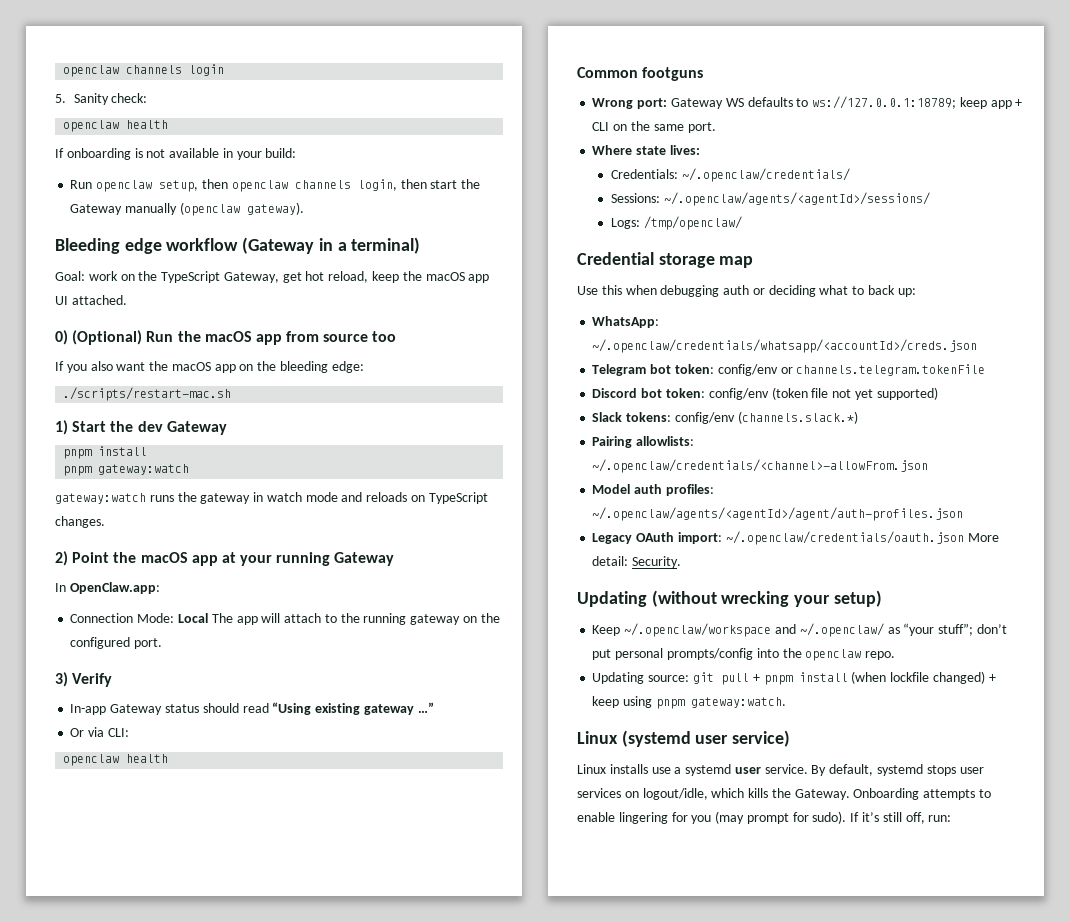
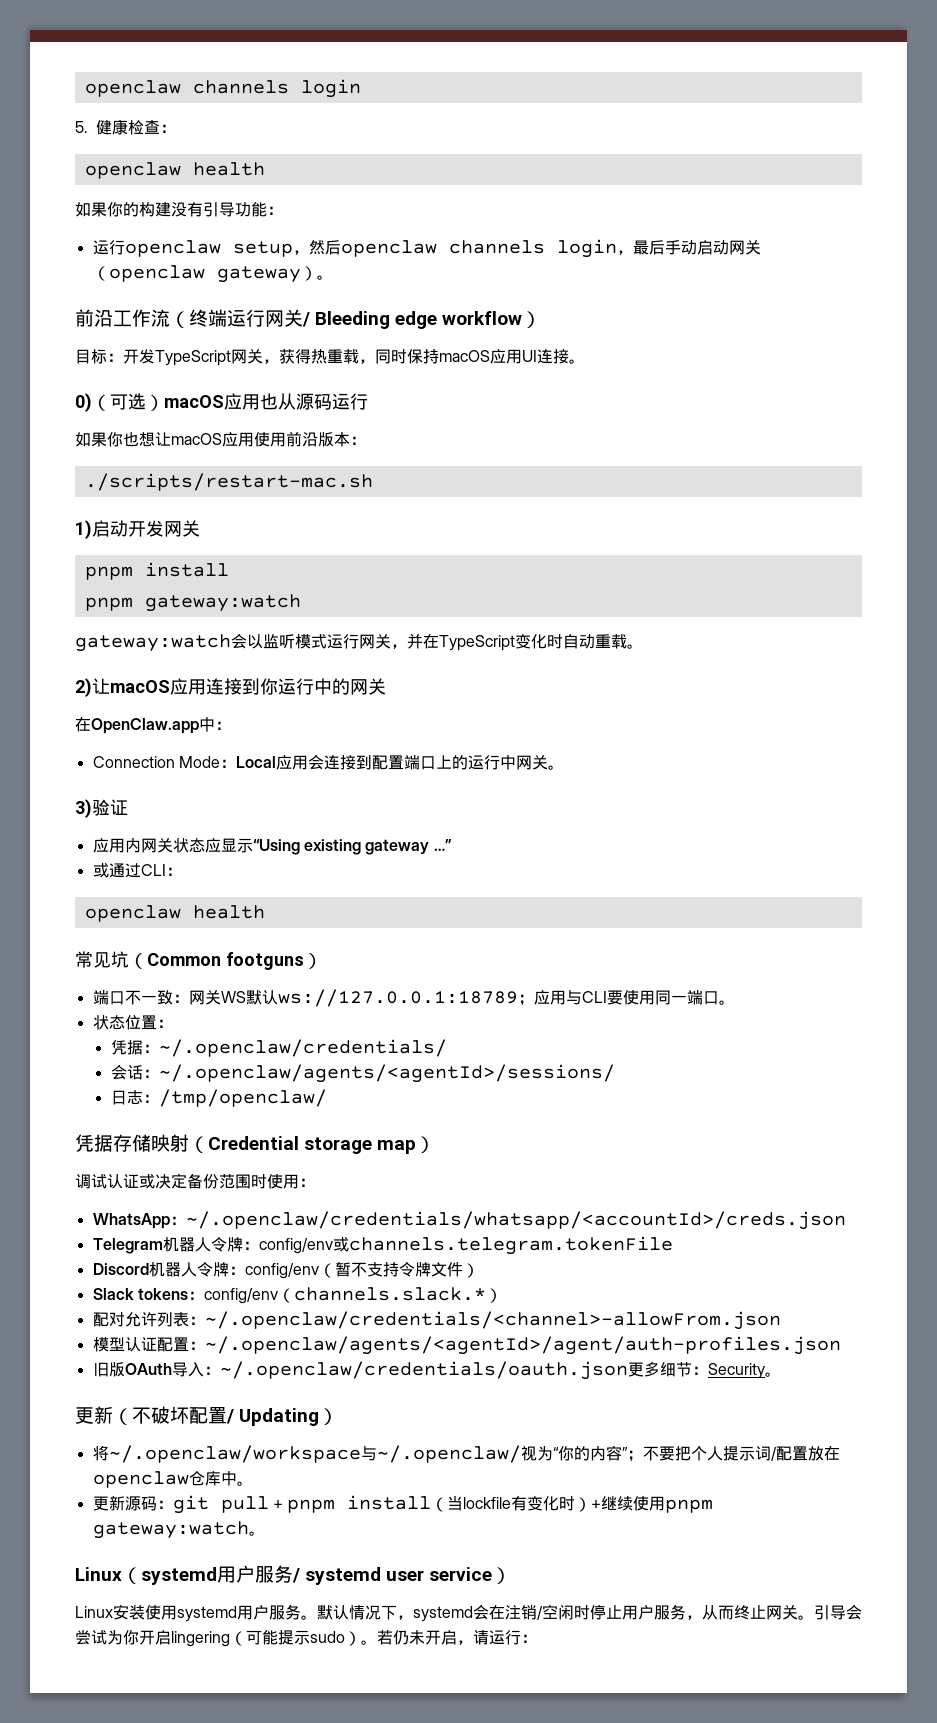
[73,93,148,105] [63,120,169,132] [55,148,297,160] [70,179,481,192] [70,202,304,216] [55,237,421,254] [55,271,490,283] [55,295,127,305] [55,330,397,345] [55,361,364,373] [63,387,232,401] [55,420,227,435] Sanity check: // openclaw health // If onboarding is not available in your build: // Run openclaw setup, then openclaw channels login, then start the Gateway manually (openclaw gateway). // Bleeding edge workflow (Gateway in a terminal) // Goal: work on the TypeScript Gateway, get hot reload, keep the macOS app UI attached. // 0) (Optional) Run the macOS app from source too // If you also want the macOS app on the bleeding edge: // ./scripts/restart-mac.sh // 1) Start the dev Gateway -> [96,119,176,135] [84,162,265,179] [75,202,283,217] [92,239,761,258] [92,265,333,283] [75,309,542,329] [75,349,585,366] [75,393,368,412] [75,431,366,447] [84,473,373,491] [75,520,200,539] 健康检查： // openclaw health // 如果你的构建没有引导功能： // 运行openclaw setup，然后openclaw channels login，最后手动启动网关（openclaw gateway）。 // 前沿工作流（终端运行网关/ Bleeding edge workflow） // 目标：开发TypeScript网关，获得热重载，同时保持macOS应用UI连接。 // 0)（可选）macOS应用也从源码运行 // 如果你也想让macOS应用使用前沿版本： // ./scripts/restart-mac.sh // 1)启动开发网关
[149,492,488,504] [55,516,105,528] [55,551,395,566] [55,582,160,594] [70,613,500,625] [70,637,163,649] [55,672,113,687] [70,703,269,715] runs the gateway in watch mode and reloads on TypeScript changes. // 2) Point the macOS app at your running Gateway // In OpenClaw.app: // Connection Mode: Local The app will attach to the running gateway on the configured port. // 3) Verify // In-app Gateway status should read -> [231,633,643,651] [75,678,386,697] [75,717,231,734] [92,754,564,770] [75,799,128,818] [92,838,253,853] 会以监听模式运行网关，并在TypeScript变化时自动重载。 // 2)让macOS应用连接到你运行中的网关 // 在OpenClaw.app中： // Connection Mode：Local应用会连接到配置端口上的运行中网关。 // 3)验证 // 应用内网关状态应显示
[70,727,129,737] [63,754,169,766] Or via CLI: // openclaw health // -> [92,863,182,878] [84,905,265,922] [75,951,147,969] 或通过CLI： // openclaw health // 常见坑（
[592,96,1023,109] [592,121,716,133] [592,145,700,155] [610,169,678,179] // Wrong port: Gateway WS defaults to ws://127.0.0.1:18789; keep app + CLI on the same port. // Where state lives: // Credentials: -> [304,953,322,969] [92,989,735,1007] [92,1015,173,1030] [110,1040,159,1055] ） // 端口不一致：网关WS默认ws://127.0.0.1:18789；应用与CLI要使用同一端口。 // 状态位置： // 凭据：
[610,193,660,203] Sessions: -> [110,1064,159,1080] 会话：
[610,218,640,229] Logs: -> [110,1090,159,1105] 日志：
(742, 223) none -> [75,1134,208,1153] 凭据存储映射（
[577,285,916,297] [592,316,660,328] [592,339,978,353] [592,364,986,376] [592,387,938,400] [592,411,858,424] [592,436,695,448] [592,459,929,473] [592,484,714,496] [592,507,964,521] [592,531,999,545] [592,556,682,568] [577,590,882,607] [592,623,1007,637] [592,648,896,661] [592,672,690,684] // Use this when debugging auth or deciding what to back up: // WhatsApp: ~/.openclaw/credentials/whatsapp/<accountId>/creds.json // Telegram bot token: config/env or channels.telegram.tokenFile // Discord bot token: config/env (token file not yet supported) // Slack tokens: config/env (channels.slack.*) // Pairing allowlists: ~/.openclaw/credentials/<channel>-allowFrom.json // Model auth profiles: ~/.openclaw/agents/<agentId>/agent/auth-profiles.json // Legacy OAuth import: ~/.openclaw/credentials/oauth.json More detail: Security. // Updating (without wrecking your setup) // Keep ~/.openclaw/workspace and ~/.openclaw/ as “your stuff”; don’t put personal prompts/config into the openclaw repo. // Updating source: -> [416,1136,436,1153] [75,1173,315,1189] [92,1211,846,1230] [92,1236,673,1255] [92,1262,479,1279] [92,1287,502,1304] [92,1311,781,1330] [92,1336,841,1355] [92,1361,781,1380] [75,1406,339,1426] [92,1445,840,1463] [92,1471,253,1488] [92,1495,173,1511] ） // 调试认证或决定备份范围时使用： // WhatsApp：~/.openclaw/credentials/whatsapp/<accountId>/creds.json // Telegram机器人令牌：config/env或channels.telegram.tokenFile // Discord机器人令牌：config/env（暂不支持令牌文件） // Slack tokens：config/env（channels.slack.*） // 配对允许列表：~/.openclaw/credentials/<channel>-allowFrom.json // 模型认证配置：~/.openclaw/agents/<agentId>/agent/auth-profiles.json // 旧版OAuth导入：~/.openclaw/credentials/oauth.json更多细节：Security。 // 更新（不破坏配置/ Updating） // 将~/.openclaw/workspace与~/.openclaw/视为“你的内容”；不要把个人提示词/配置放在openclaw仓库中。 // 更新源码：
[851,671,996,684] [592,696,786,709] [577,730,791,747] [577,764,984,776] [577,788,992,800] [577,811,952,824] (when lockfile changed) + keep using pnpm gateway:watch. // Linux (systemd user service) // Linux installs use a systemd user service. By default, systemd stops user services on logout/idle, which kills the Gateway. Onboarding attempts to enable lingering for you (may prompt for sudo). If it’s still off, run: -> [431,1496,714,1513] [92,1521,265,1539] [75,1565,512,1585] [75,1604,862,1622] [75,1630,537,1647] （当lockfile有变化时）+继续使用pnpm gateway:watch。 // Linux（systemd用户服务/ systemd user service） // Linux安装使用systemd用户服务。默认情况下，systemd会在注销/空闲时停止用户服务，从而终止网关。引导会尝试为你开启lingering（可能提示sudo）。若仍未开启，请运行：

